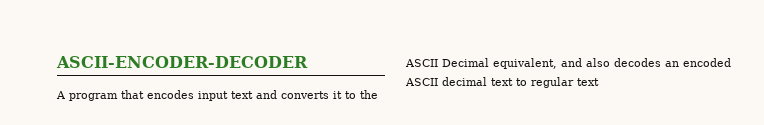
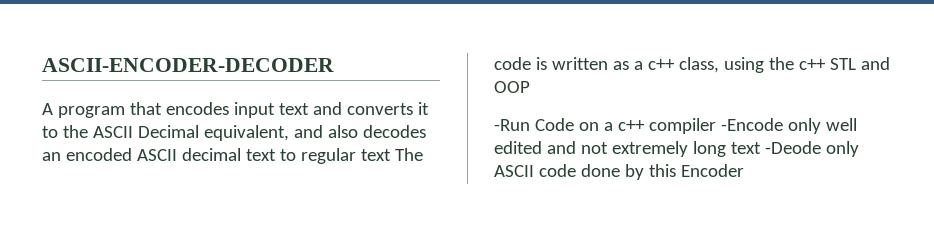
(599, 82) none -> [394,148,423,161] [494,57,890,73] [494,81,530,93] [494,118,857,134] [494,141,859,157] [494,164,744,180] The code is written as a c++ class, using the c++ STL and OOP // -Run Code on a c++ compiler -Encode only well edited and not extremely long text -Deode only ASCII code done by this Encoder

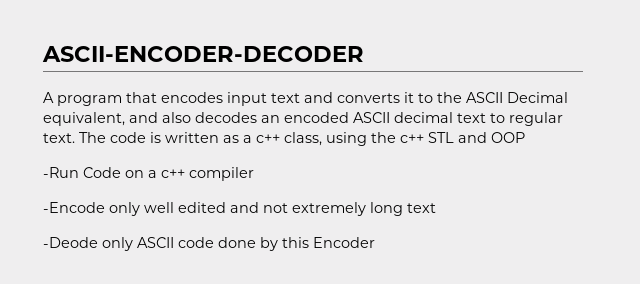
[360,149,391,161] text -> [43,133,75,143] text.
(716, 126) none -> (254, 174) //
(761, 148) none -> (436, 208) //

